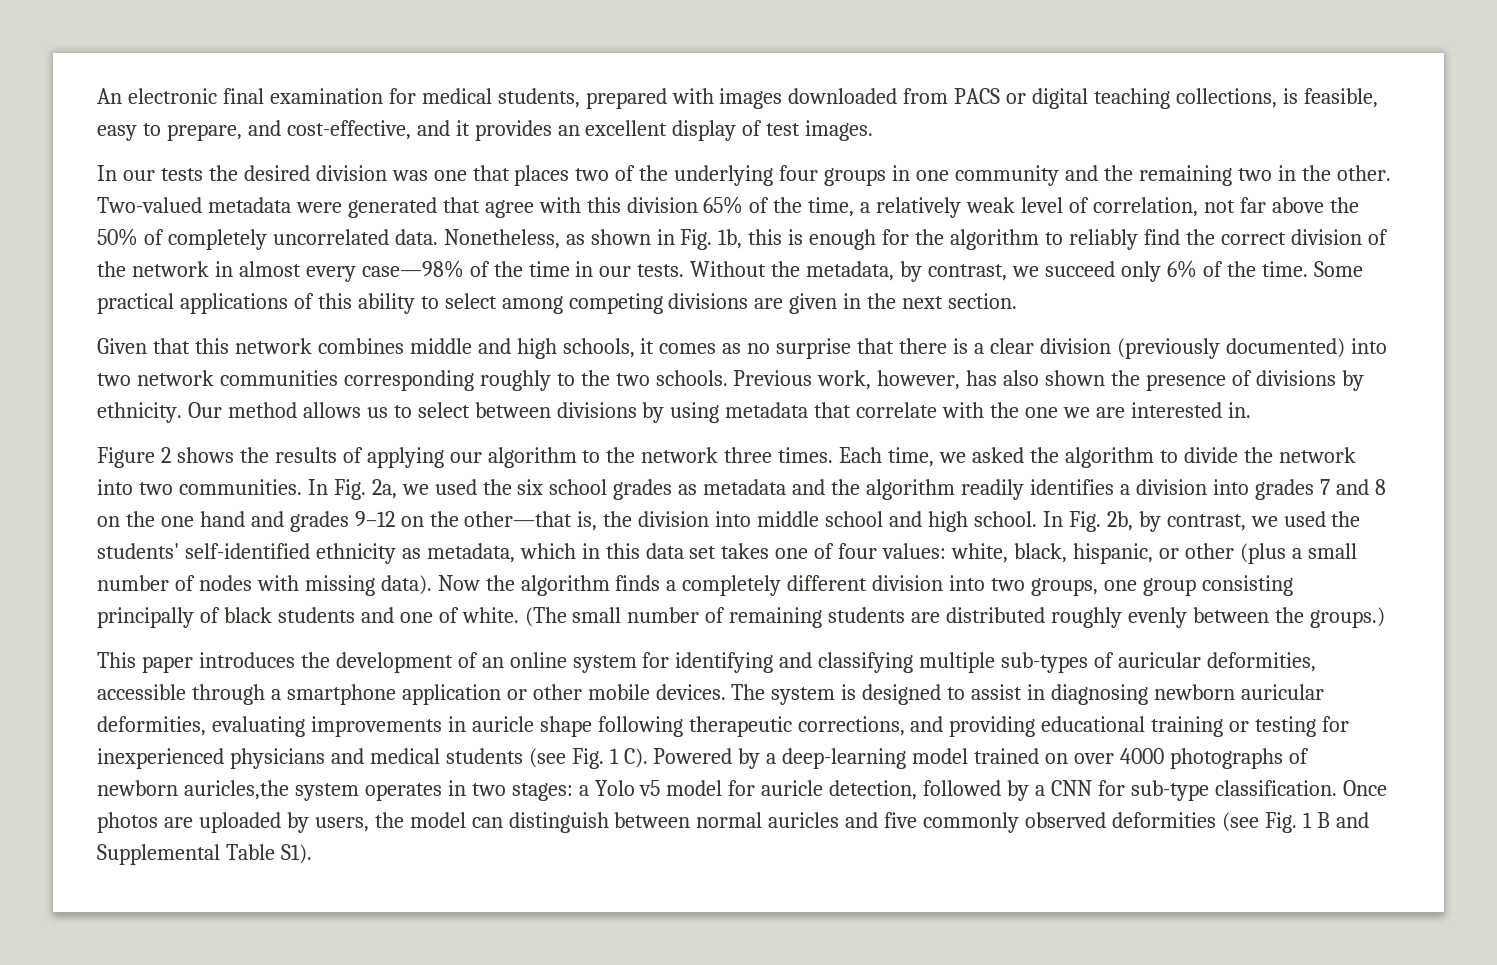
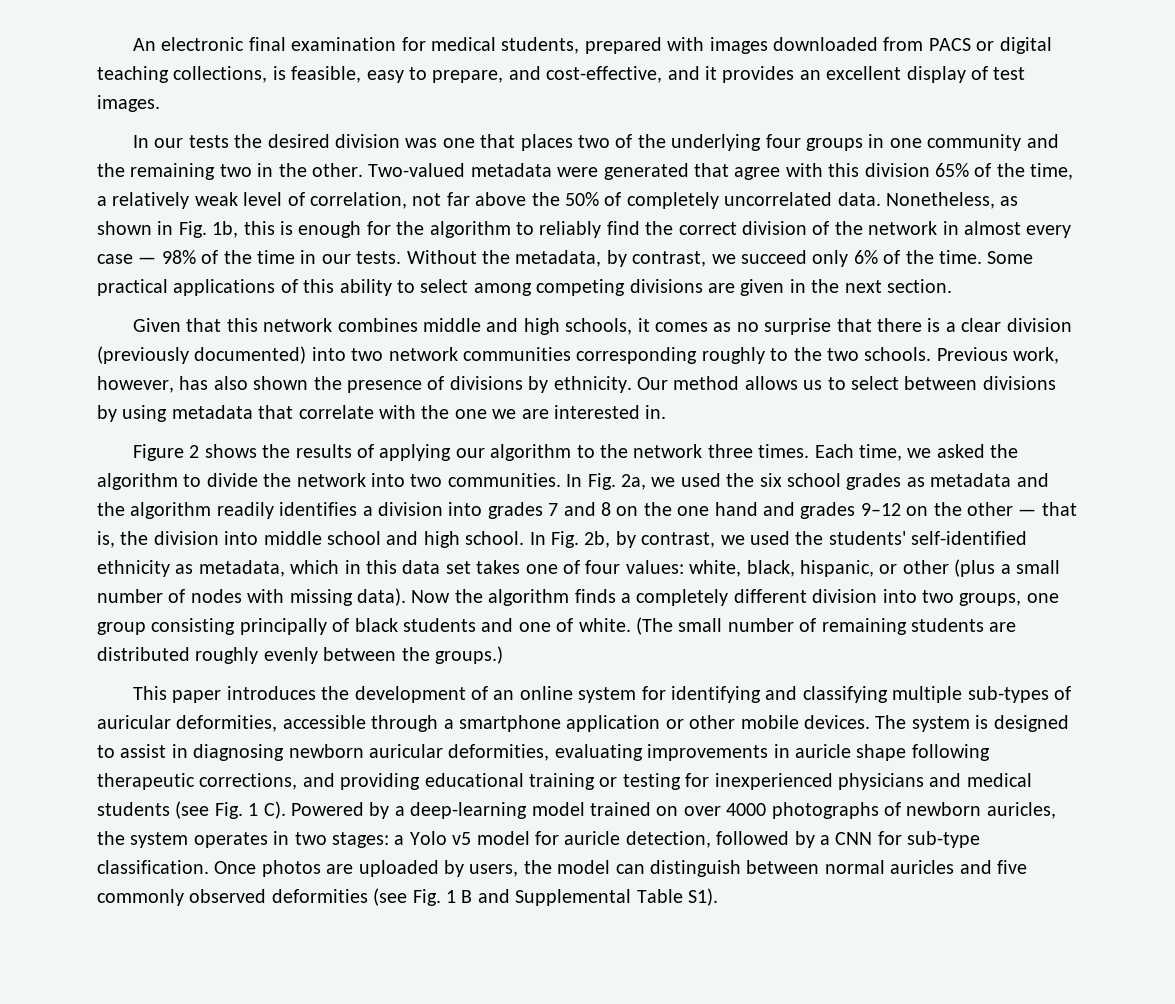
[361,260,464,278] case—98% -> [97,250,196,264] case — 98%
[464,511,573,527] other—that -> [966,502,1077,516] other — that
[183,780,289,800] auricles,the -> [986,802,1056,819] [97,831,125,845] auricles, the

